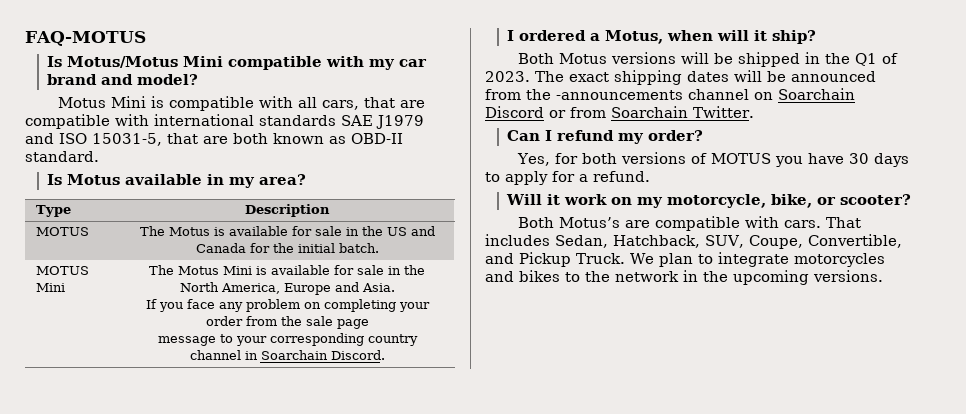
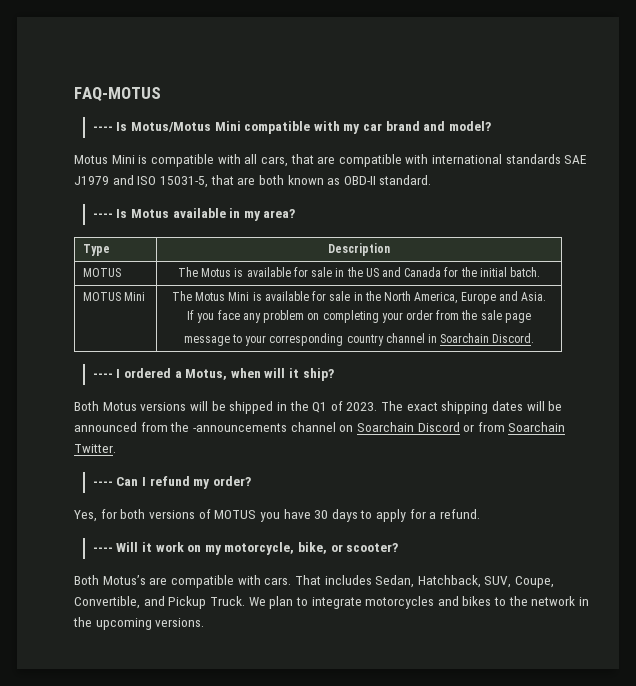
(146, 38) none -> [92,126,113,131] ----
(99, 156) none -> [92,213,113,218] ----
(385, 355) none -> [92,373,113,378] ----
(754, 112) none -> [92,481,113,486] ----
(650, 176) none -> [92,547,113,552] ----

